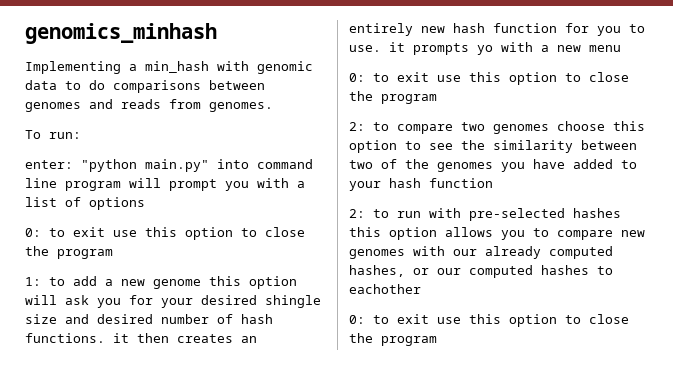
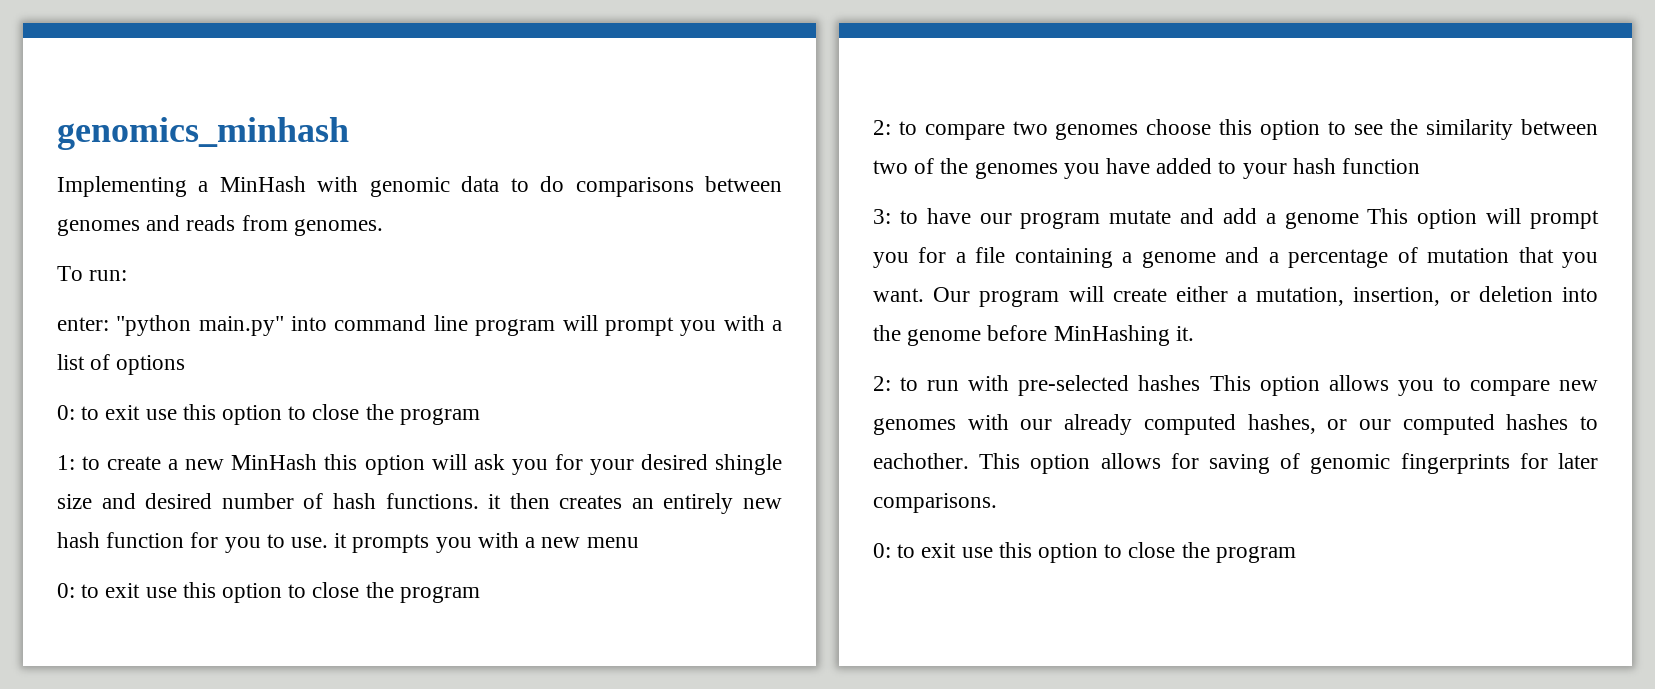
[145,61,209,73] min_hash -> [219,176,306,192] MinHash
[73,276,201,289] add a new genome -> [107,454,318,470] create a new MinHash
[477,45,493,55] yo -> [435,537,472,553] you
(493, 183) none -> [873,208,1599,229] [873,247,1598,268] [873,286,1598,307] [873,325,1194,346] // 3: to have our program mutate and add a genome This option will prompt you for a file containing a genome and a percentage of mutation that you want. Our program will create either a mutation, insertion, or deletion into the genome before MinHashing it.
[349,227,381,237] this -> [1209,375,1251,391] This
[349,284,421,294] eachother -> [873,453,1598,474] [873,493,997,513] eachother. This option allows for saving of genomic fingerprints for later comparisons.

